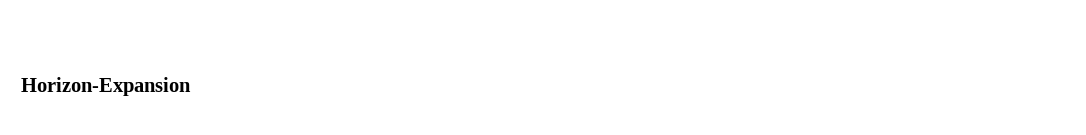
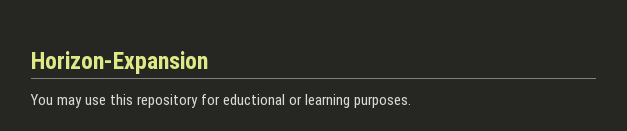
(191, 86) none -> [30,94,412,108] // You may use this repository for eductional or learning purposes.

